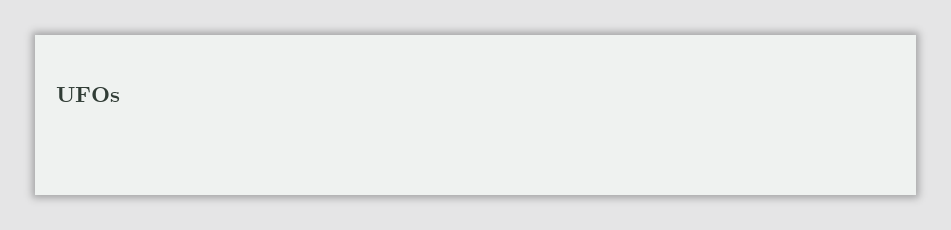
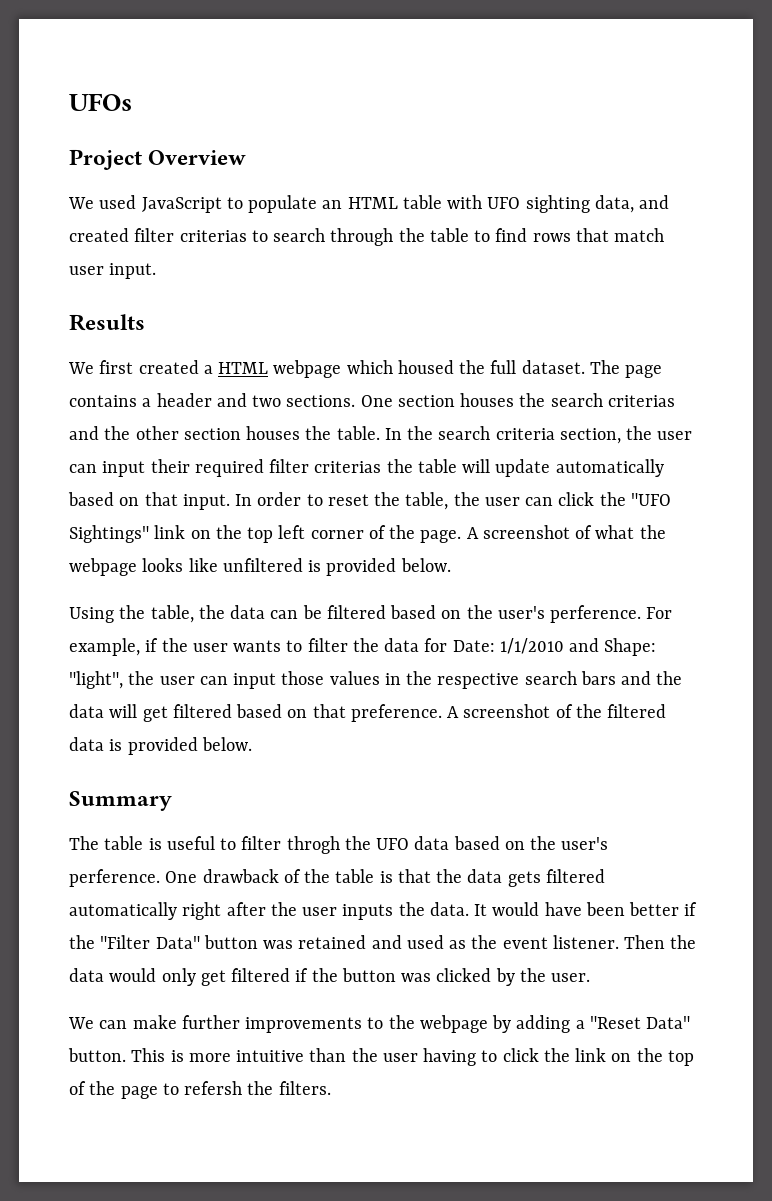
(120, 94) none -> [69,149,247,170] [68,195,670,213] [69,228,665,246] [69,263,157,279] [69,314,145,331] [68,360,663,378] [69,393,675,407] [69,426,693,444] [69,459,664,477] [68,492,671,510] [69,525,666,543] [69,558,451,576] [69,605,673,623] [69,638,657,656] [69,671,683,689] [69,704,667,722] [69,737,252,755] [69,791,172,811] [69,836,609,854] [69,869,605,887] [69,902,698,920] [69,935,697,949] [69,968,591,986] [68,1015,691,1033] [68,1048,694,1066] [69,1081,331,1099] // Project Overview // We used JavaScript to populate an HTML table with UFO sighting data, and created filter criterias to search through the table to find rows that match user input. // Results // We first created a HTML webpage which housed the full dataset. The page contains a header and two sections. One section houses the search criterias and the other section houses the table. In the search criteria section, the user can input their required filter criterias the table will update automatically based on that input. In order to reset the table, the user can click the "UFO Sightings" link on the top left corner of the page. A screenshot of what the webpage looks like unfiltered is provided below. // Using the table, the data can be filtered based on the user's perference. For example, if the user wants to filter the data for Date: 1/1/2010 and Shape: "light", the user can input those values in the respective search bars and the data will get filtered based on that preference. A screenshot of the filtered data is provided below. // Summary // The table is useful to filter throgh the UFO data based on the user's perference. One drawback of the table is that the data gets filtered automatically right after the user inputs the data. It would have been better if the "Filter Data" button was retained and used as the event listener. Then the data would only get filtered if the button was clicked by the user. // We can make further improvements to the webpage by adding a "Reset Data" button. This is more intuitive than the user having to click the link on the top of the page to refersh the filters.

